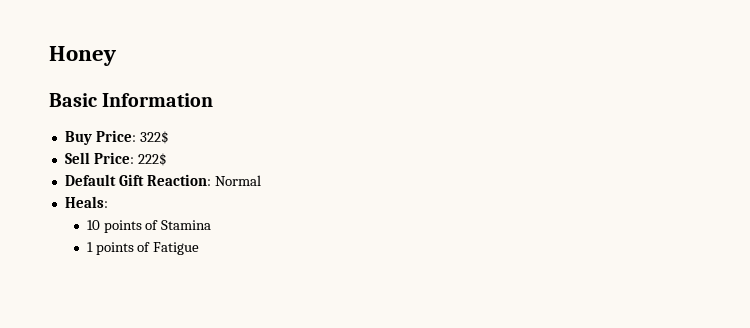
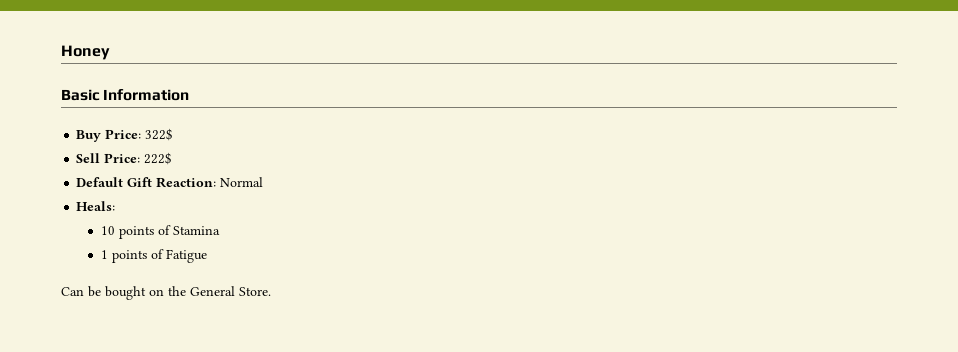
(200, 248) none -> [61,286,271,300] // Can be bought on the General Store.

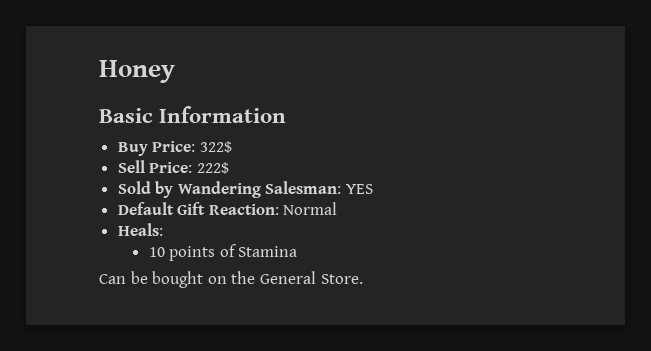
(173, 158) none -> [117,181,374,198] // Sold by Wandering Salesman: YES
[100,249,207,263] // 1 points of Fatigue -> (298, 251) none

